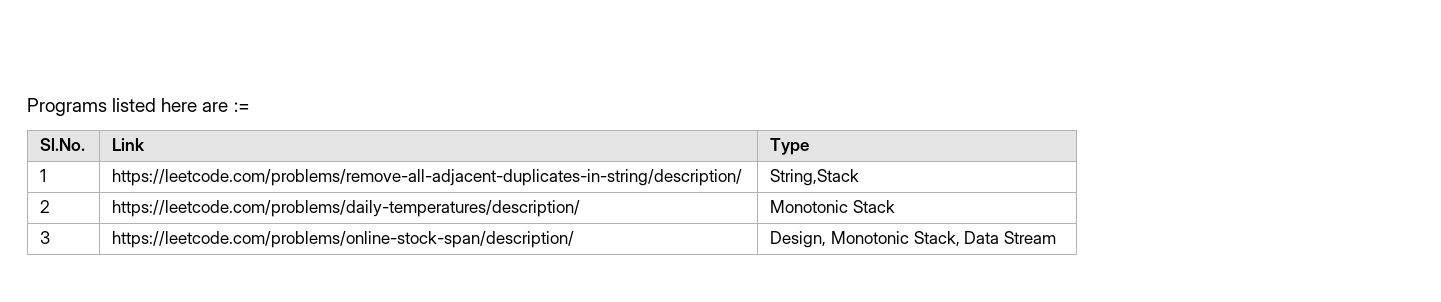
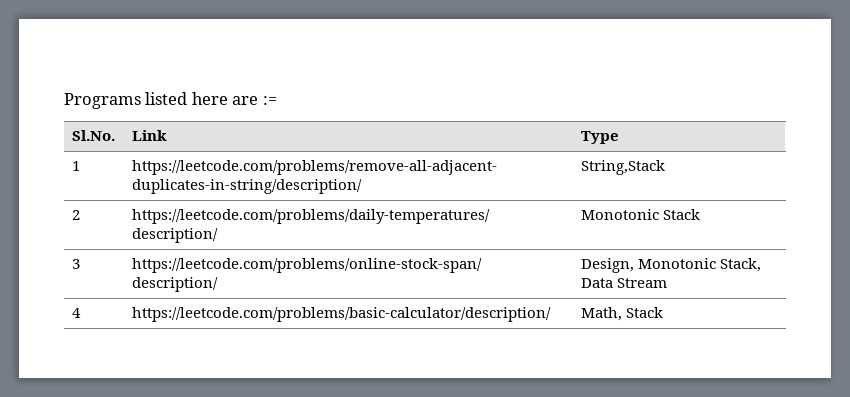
(1056, 237) none -> [72,308,82,318] [132,307,552,322] [581,307,664,321] // 4 | https://leetcode.com/problems/basic-calculator/description/ | Math, Stack

